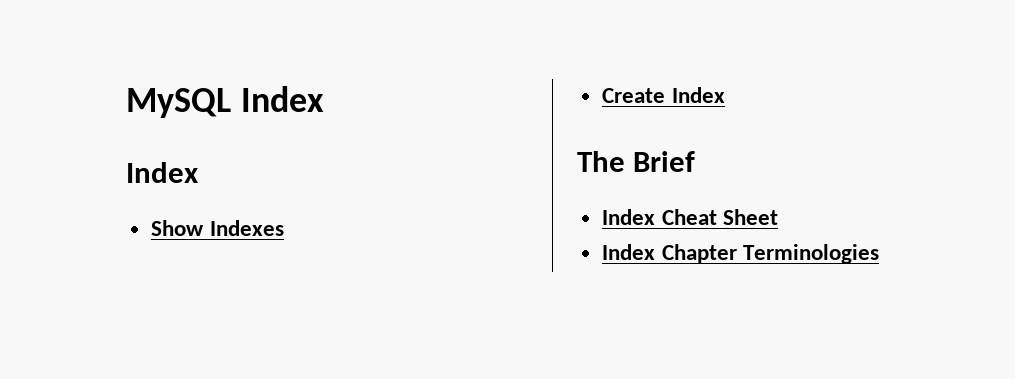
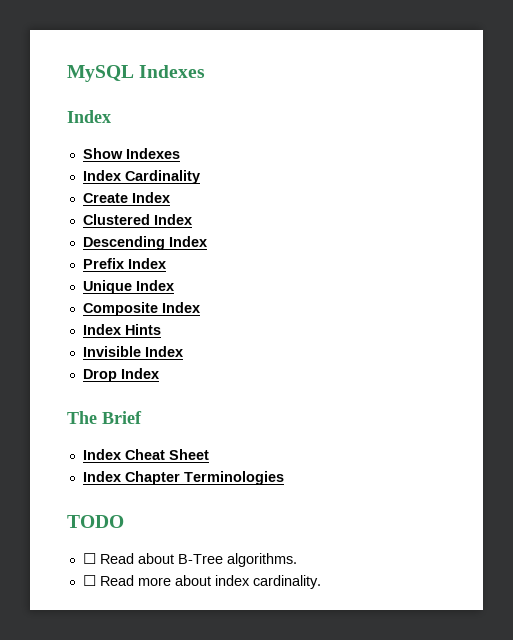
[240,86,324,112] Index -> [139,65,206,78] Indexes
(284, 228) none -> [82,170,200,184] // Index Cardinality
(725, 95) none -> [82,214,192,225] [82,236,207,250] [82,258,166,269] [82,280,174,294] [82,302,200,316] [82,324,161,335] [82,346,183,357] [82,368,159,382] // Clustered Index // Descending Index // Prefix Index // Unique Index // Composite Index // Index Hints // Invisible Index // Drop Index
(879, 254) none -> [67,515,124,528] [82,553,297,567] [82,575,321,589] // TODO // ☐ Read about B-Tree algorithms. // ☐ Read more about index cardinality.

